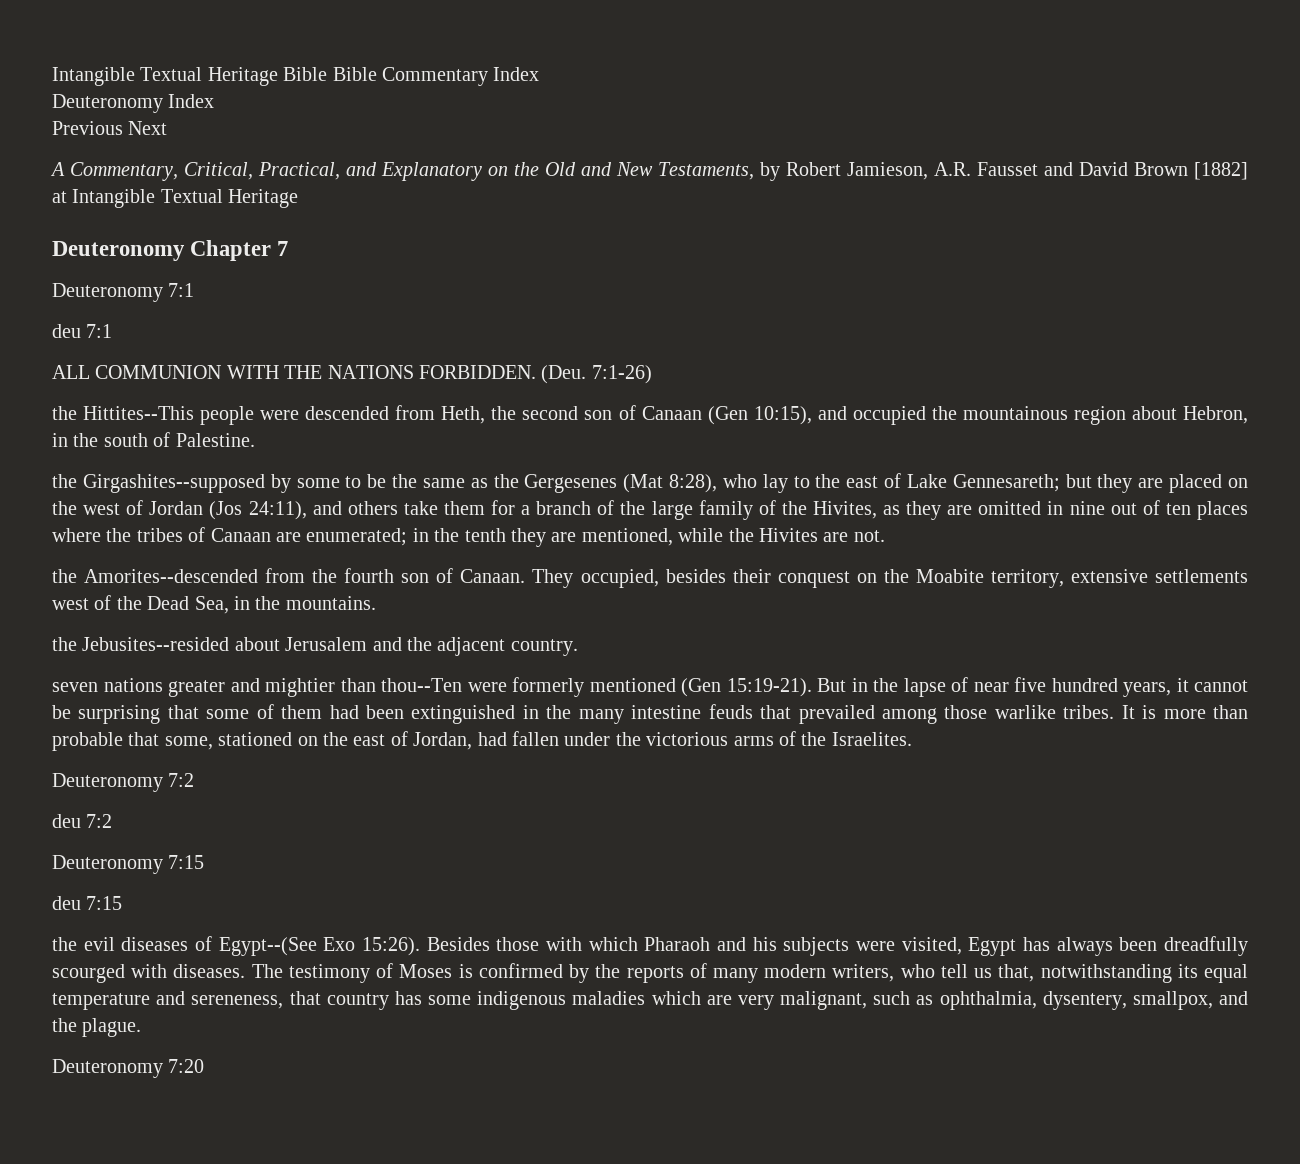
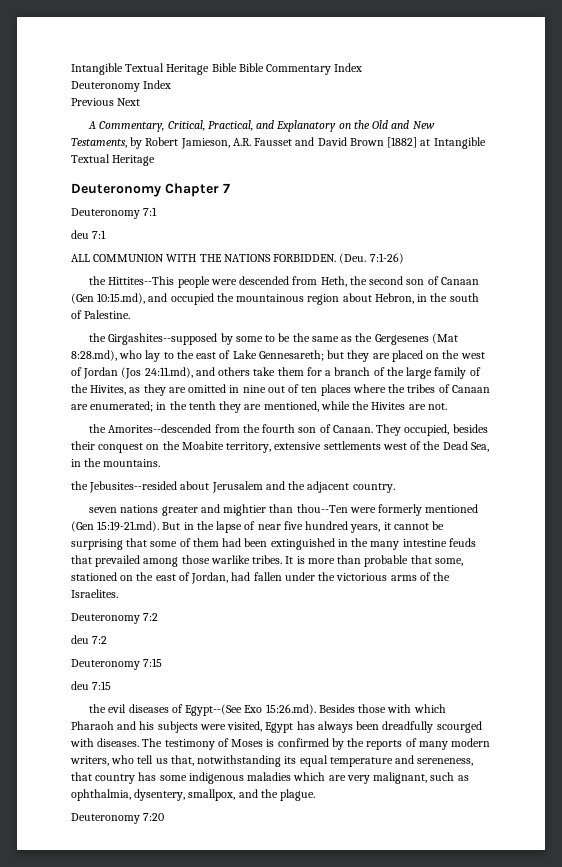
[753,406,812,425] 10:15), -> [97,293,146,304] 10:15.md),
[669,474,718,493] 8:28), -> [71,350,117,361] 8:28.md),
[248,501,307,520] 24:11), -> [144,367,193,378] 24:11.md),
[726,678,812,697] 15:19-21). -> [97,521,160,532] 15:19-21.md).
[362,937,420,956] 15:26). -> [265,704,316,715] 15:26.md).

